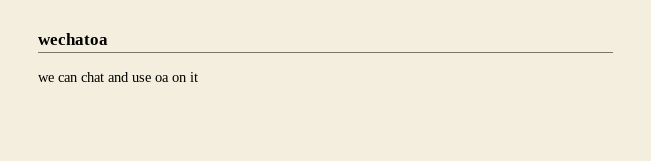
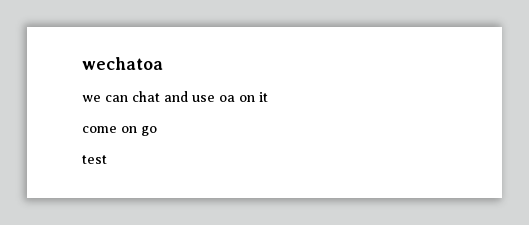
(198, 77) none -> [82,126,157,136] [82,155,107,164] // come on go // test

